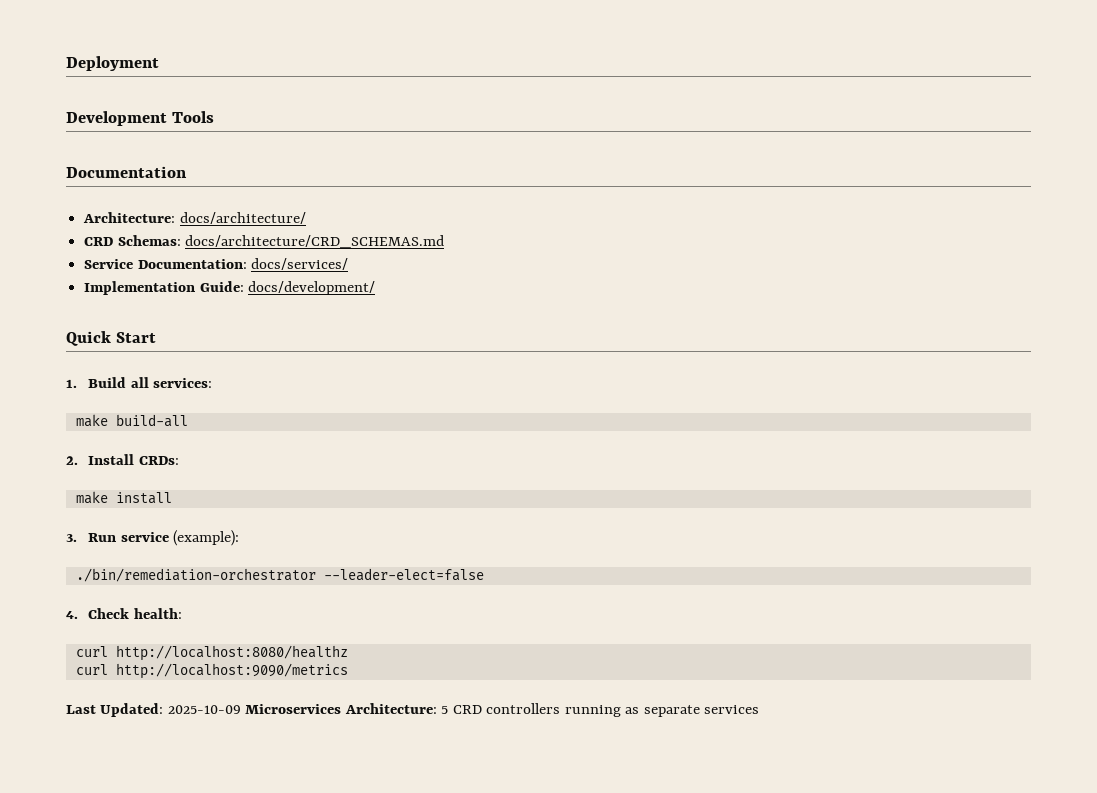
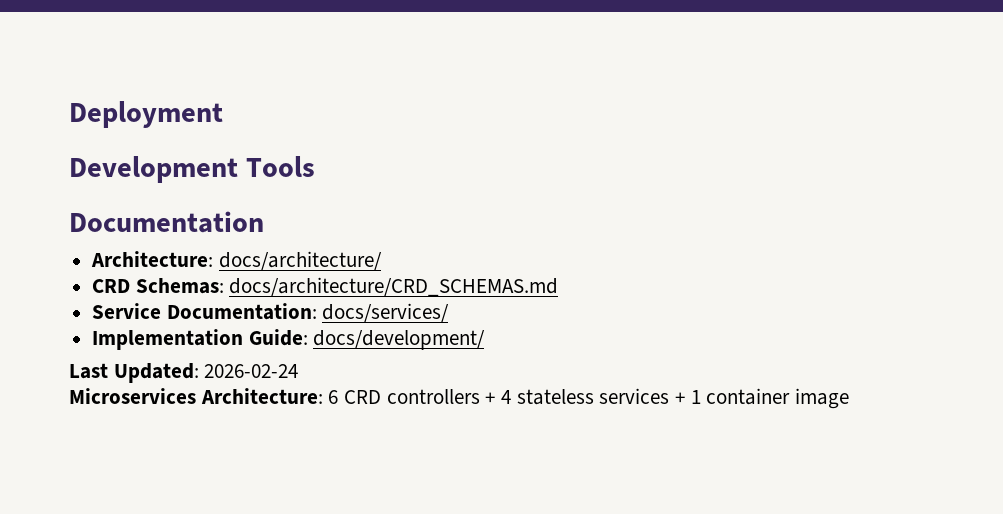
[66,331,157,346] [66,377,213,388] [75,414,188,427] [66,454,179,465] [75,491,172,504] [66,530,240,546] [75,568,484,582] [66,608,182,619] [75,645,348,661] [75,663,348,679] // Quick Start // 1. Build all services: // make build-all // 2. Install CRDs: // make install // 3. Run service (example): // ./bin/remediation-orchestrator --leader-elect=false // 4. Check health: // curl http://localhost:8080/healthz // curl http://localhost:9090/metrics -> (486, 340) none
[167,705,241,714] 2025-10-09 -> [204,364,299,378] 2026-02-24 //
[441,706,449,714] 5 -> [328,390,339,404] 6
[564,705,760,717] running as separate services -> [485,388,850,409] + 4 stateless services + 1 container image

